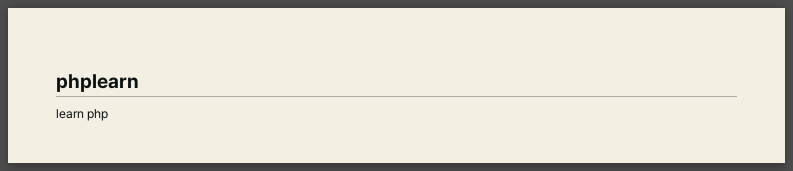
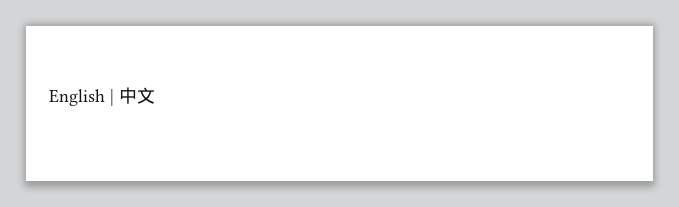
[56,74,139,92] [56,109,109,121] phplearn // learn php -> [49,87,155,106] English | 中文

